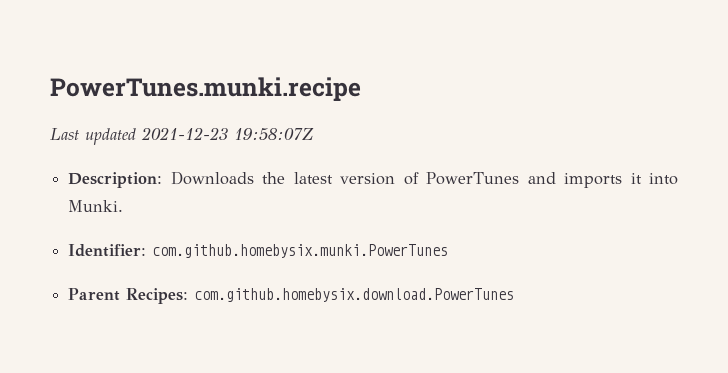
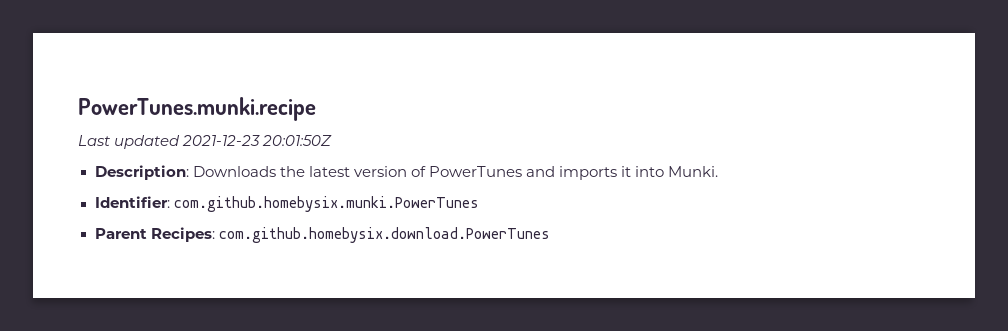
[234,128,314,141] 19:58:07Z -> [262,135,333,146] 20:01:50Z

